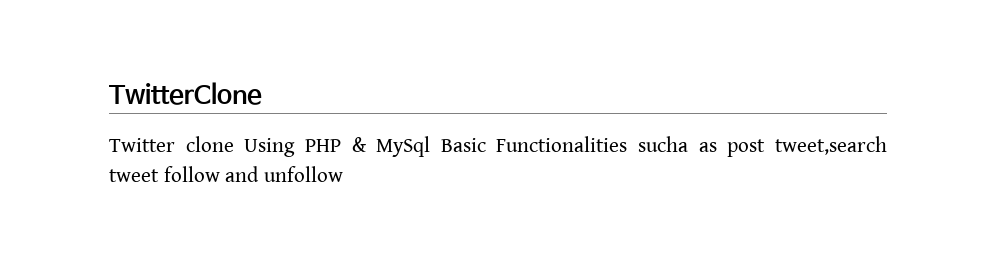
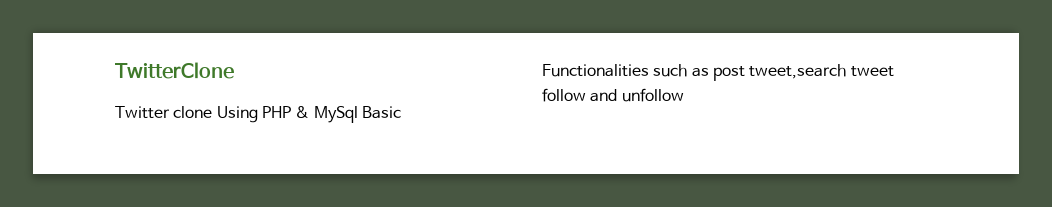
[638,136,689,152] sucha -> [653,64,688,77] such

